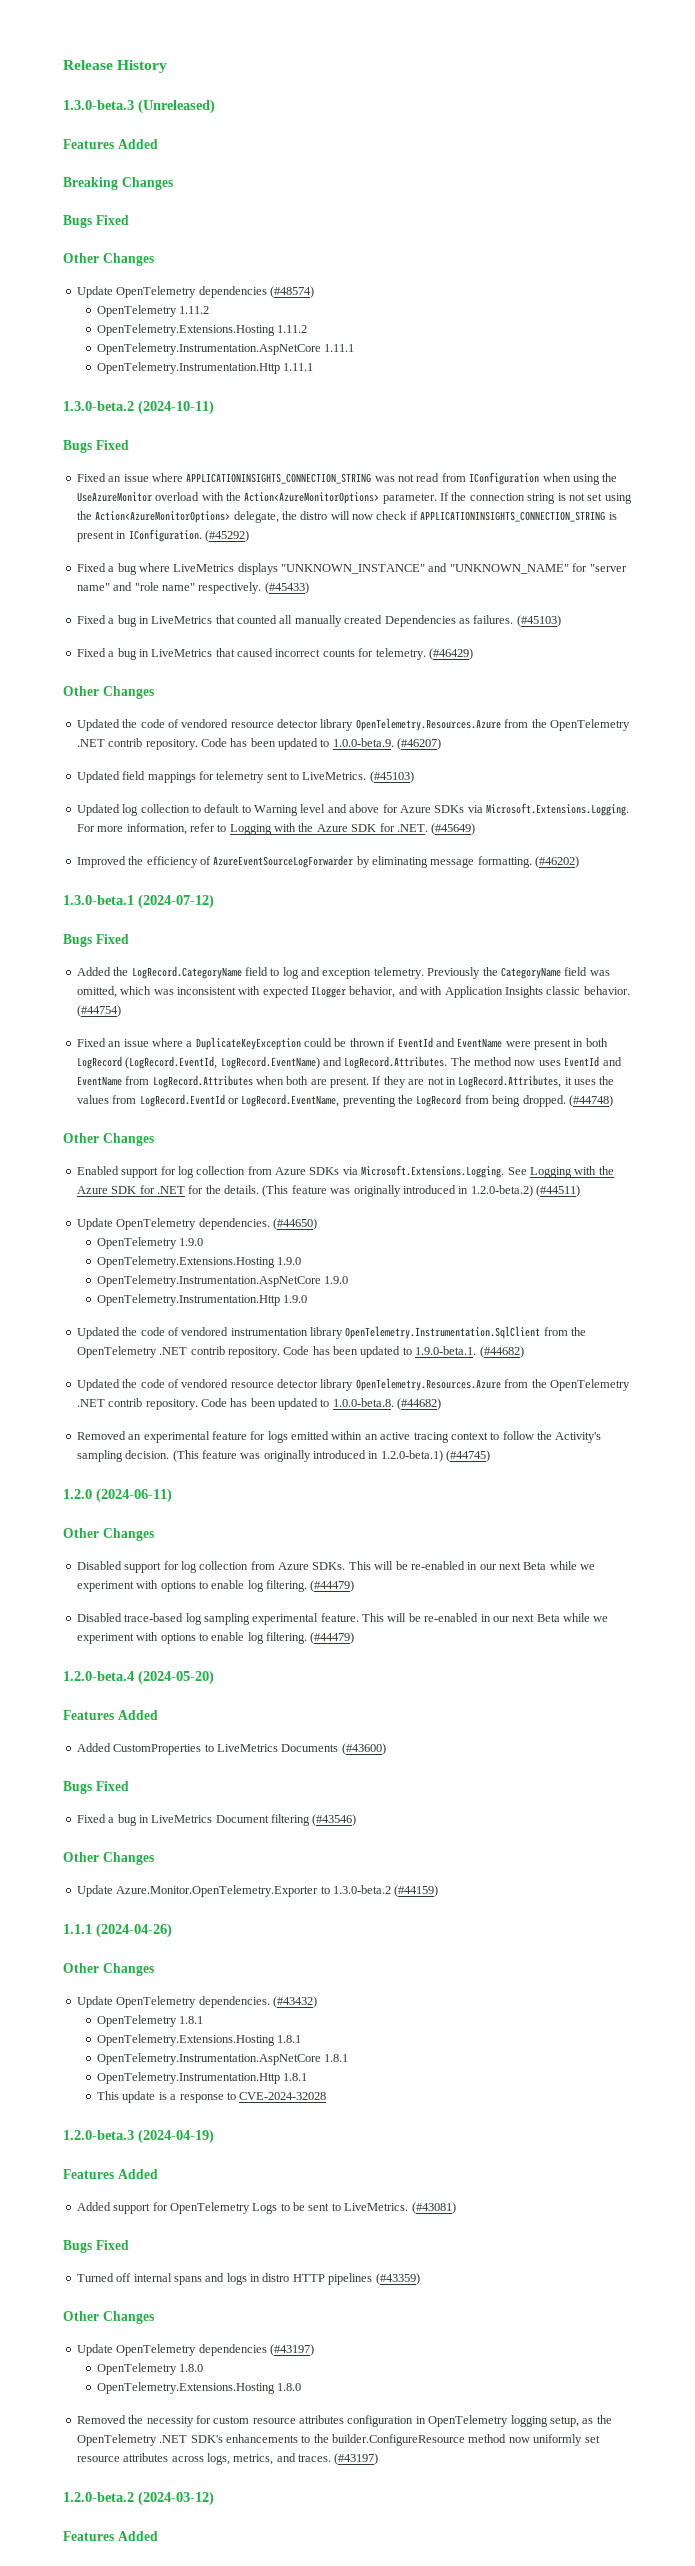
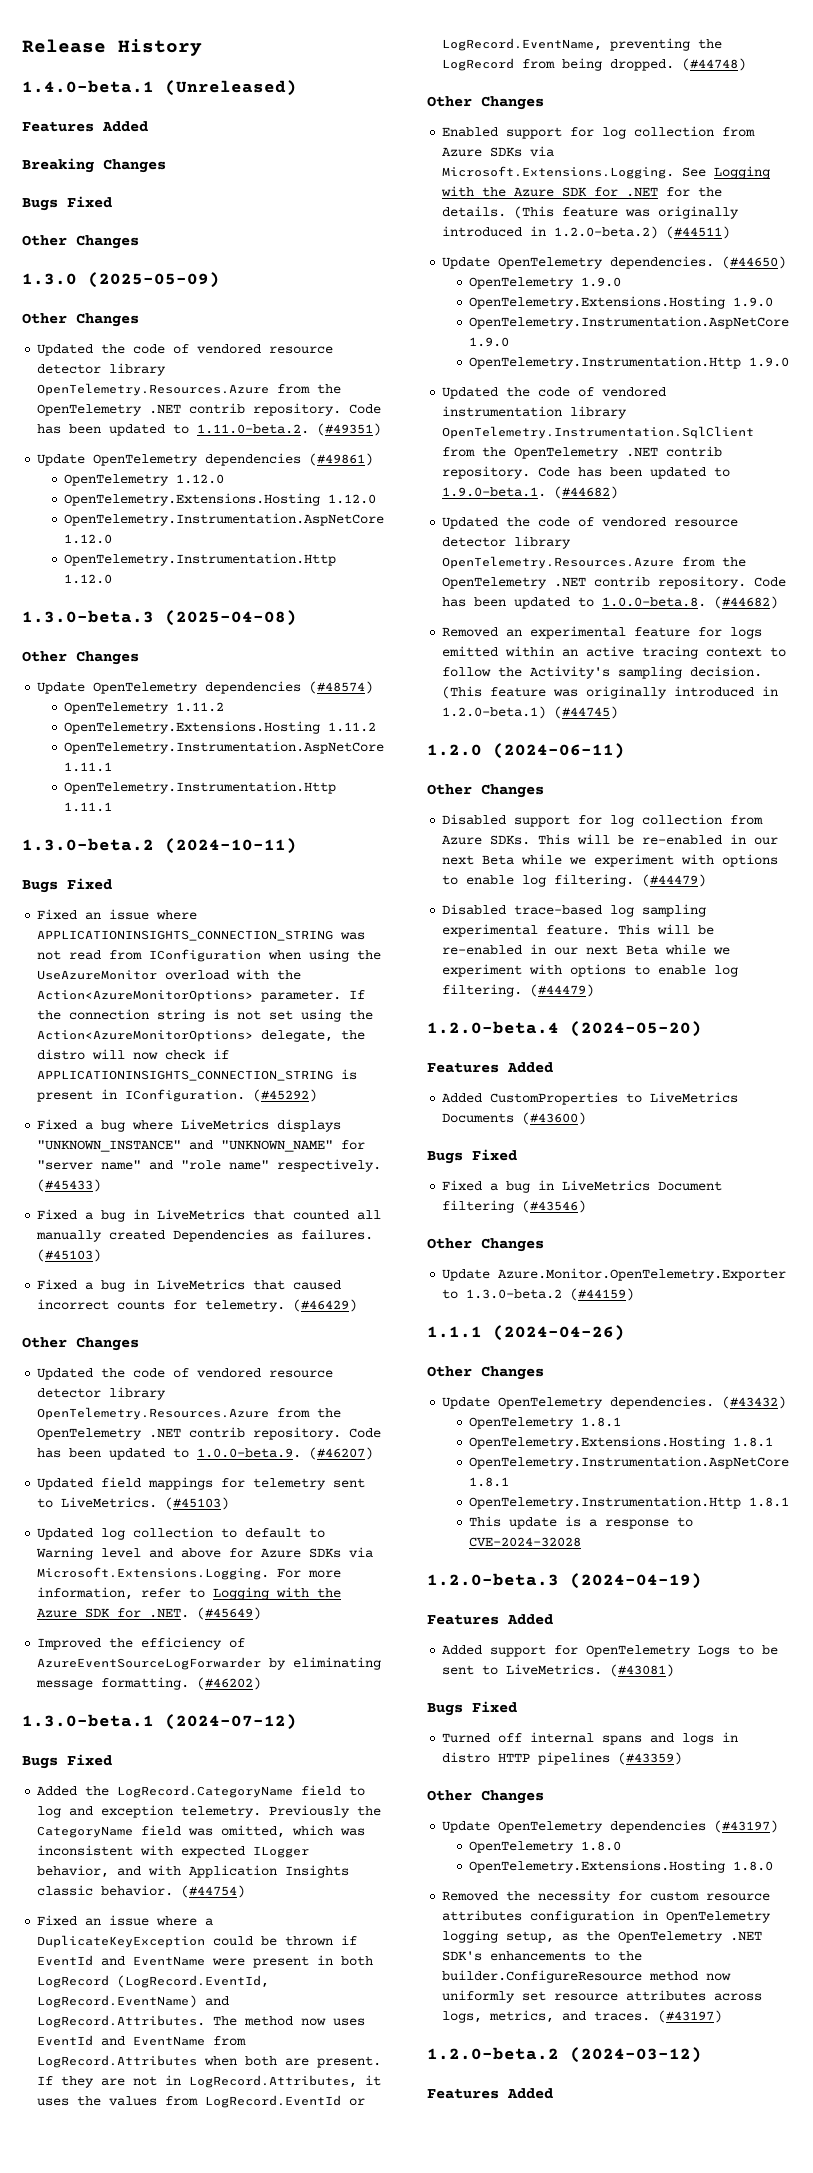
[63,100,134,110] 1.3.0-beta.3 -> [22,80,154,93] 1.4.0-beta.1
(154, 259) none -> [22,272,220,288] [22,313,139,327] [37,344,334,356] [37,363,167,376] [37,383,342,396] [37,403,382,416] [37,423,382,436] [37,453,374,466] [64,474,225,486] [64,493,377,506] [64,513,385,526] [64,534,113,544] [64,553,337,566] [64,574,113,584] [22,610,297,626] [22,651,139,665] // 1.3.0 (2025-05-09) // Other Changes // Updated the code of vendored resource detector library OpenTelemetry.Resources.Azure from the OpenTelemetry .NET contrib repository. Code has been updated to 1.11.0-beta.2. (#49351) // Update OpenTelemetry dependencies (#49861) // OpenTelemetry 1.12.0 // OpenTelemetry.Extensions.Hosting 1.12.0 // OpenTelemetry.Instrumentation.AspNetCore 1.12.0 // OpenTelemetry.Instrumentation.Http 1.12.0 // 1.3.0-beta.3 (2025-04-08) // Other Changes

